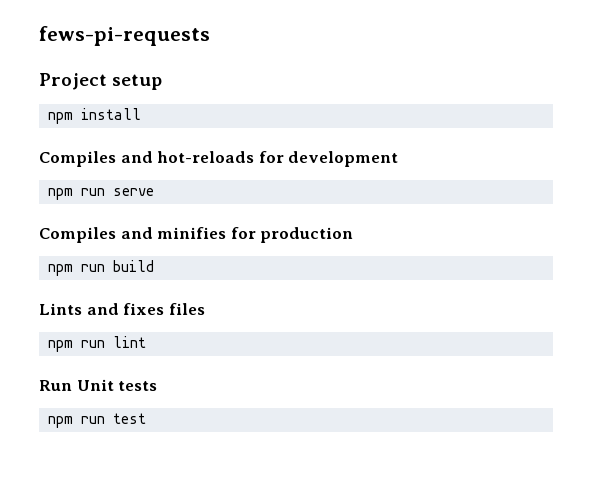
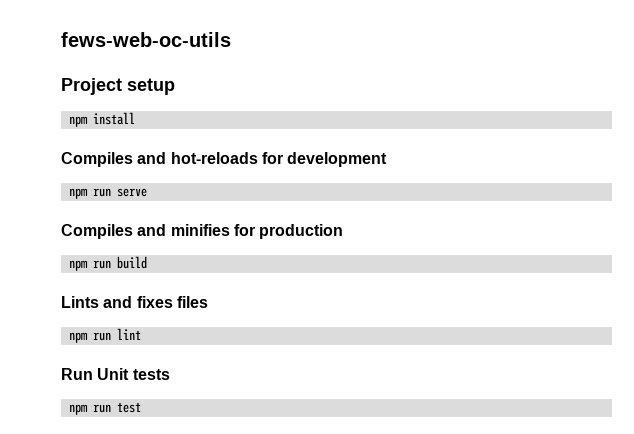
[39,26,210,46] fews-pi-requests -> [61,32,231,47] fews-web-oc-utils

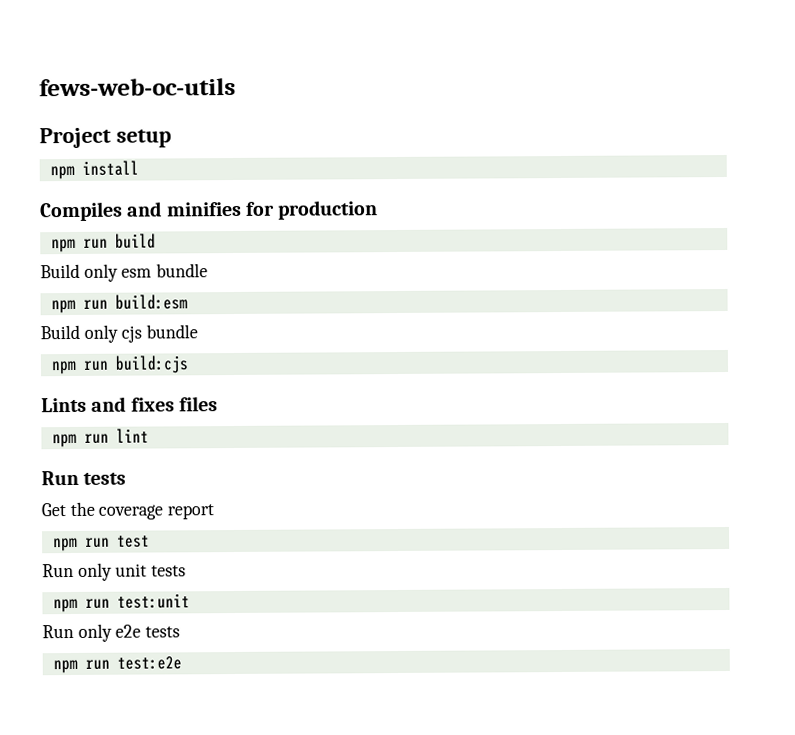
[61,152,388,167] [69,188,148,199] // Compiles and hot-reloads for development // npm run serve -> (139, 168) none
(148, 262) none -> [40,263,209,282] [50,294,188,314] [40,324,199,343] [50,355,189,375] // Build only esm bundle // npm run build:esm // Build only cjs bundle // npm run build:cjs
[97,368,170,380] [69,402,142,415] Unit tests // npm run test -> [83,472,127,485] [41,501,215,520] [52,535,150,552] [42,562,187,581] [52,593,190,613] [42,623,181,642] [52,656,182,674] tests // Get the coverage report // npm run test // Run only unit tests // npm run test:unit // Run only e2e tests // npm run test:e2e

